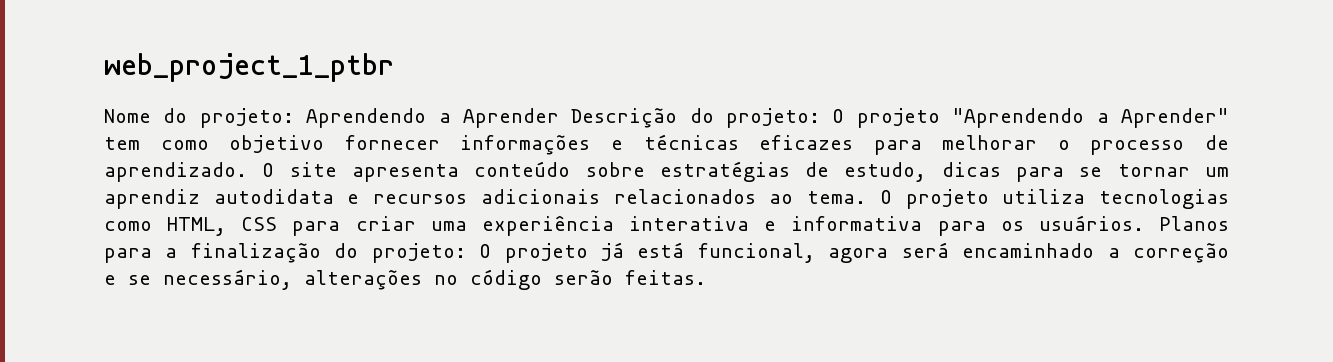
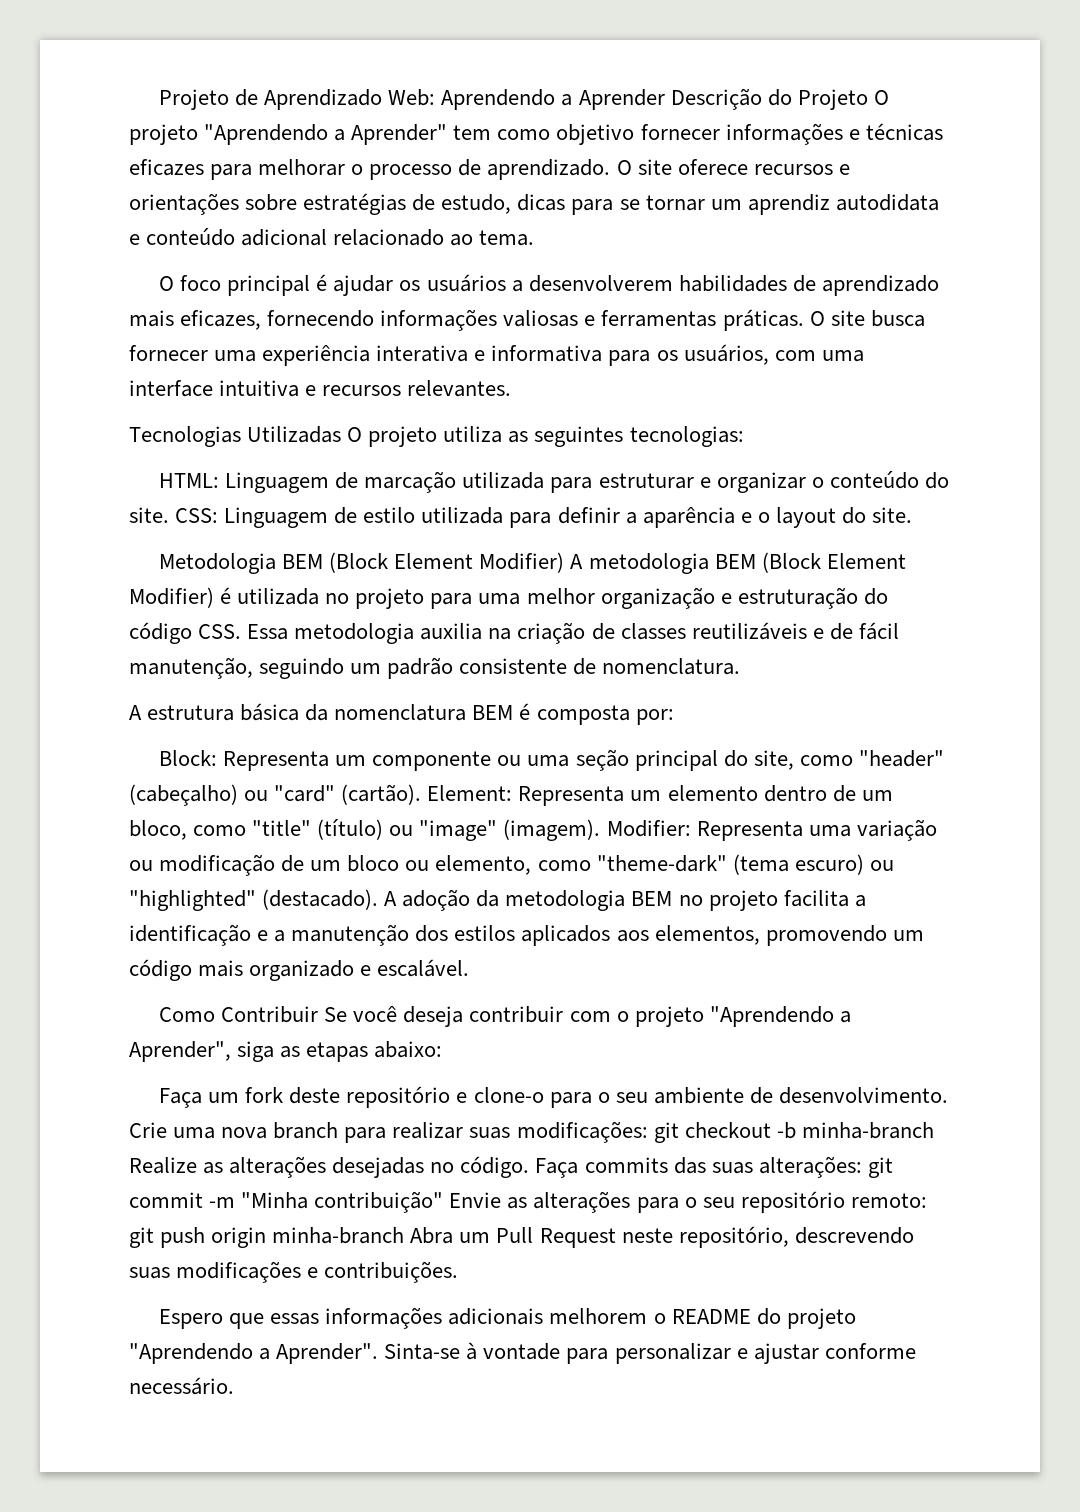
[104,53,394,82] [104,108,294,128] web_project_1_ptbr // Nome do projeto: -> [159,89,436,110] Projeto de Aprendizado Web:
[726,108,821,128] projeto: -> [797,89,868,110] Projeto
[351,161,571,182] apresenta conteúdo -> [677,159,850,175] [129,193,239,215] oferece recursos e orientações
[373,189,756,204] recursos adicionais relacionados -> [146,228,445,246] conteúdo adicional relacionado
[879,189,1230,209] [104,216,416,236] O projeto utiliza tecnologias como HTML, CSS para criar -> [159,274,939,296] [129,309,925,331] [129,345,208,361] // O foco principal é ajudar os usuários a desenvolverem habilidades de aprendizado mais eficazes, fornecendo informações valiosas e ferramentas práticas. O site busca fornecer
[1038,215,1230,231] [104,242,1229,263] [104,269,706,290] usuários. Planos para a finalização do projeto: O projeto já está funcional, agora será encaminhado a correção e se necessário, alterações no código serão feitas. -> [683,344,864,365] [129,380,512,397] [129,426,744,447] [159,471,949,493] [129,507,913,528] [159,552,906,574] [129,587,888,609] [129,622,899,644] [129,657,741,679] [129,703,674,725] [159,749,944,771] [129,784,893,806] [129,819,937,841] [129,854,894,876] [129,889,866,911] [129,924,924,946] [129,959,470,981] [159,1006,851,1027] [129,1041,443,1062] [159,1086,948,1108] [129,1121,934,1143] [129,1156,893,1178] [129,1191,927,1213] [129,1226,914,1248] [129,1261,459,1283] [159,1307,856,1329] [129,1342,916,1364] [129,1377,234,1395] usuários, com uma interface intuitiva e recursos relevantes. // Tecnologias Utilizadas O projeto utiliza as seguintes tecnologias: // HTML: Linguagem de marcação utilizada para estruturar e organizar o conteúdo do site. CSS: Linguagem de estilo utilizada para definir a aparência e o layout do site. // Metodologia BEM (Block Element Modifier) A metodologia BEM (Block Element Modifier) é utilizada no projeto para uma melhor organização e estruturação do código CSS. Essa metodologia auxilia na criação de classes reutilizáveis e de fácil manutenção, seguindo um padrão consistente de nomenclatura. // A estrutura básica da nomenclatura BEM é composta por: // Block: Representa um componente ou uma seção principal do site, como "header" (cabeçalho) ou "card" (cartão). Element: Representa um elemento dentro de um bloco, como "title" (título) ou "image" (imagem). Modifier: Representa uma variação ou modificação de um bloco ou elemento, como "theme-dark" (tema escuro) ou "highlighted" (destacado). A adoção da metodologia BEM no projeto facilita a identificação e a manutenção dos estilos aplicados aos elementos, promovendo um código mais organizado e escalável. // Como Contribuir Se você deseja contribuir com o projeto "Aprendendo a Aprender", siga as etapas abaixo: // Faça um fork deste repositório e clone-o para o seu ambiente de desenvolvimento. Crie uma nova branch para realizar suas modificações: git checkout -b minha-branch Realize as alterações desejadas no código. Faça commits das suas alterações: git commit -m "Minha contribuição" Envie as alterações para o seu repositório remoto: git push origin minha-branch Abra um Pull Request neste repositório, descrevendo suas modificações e contribuições. // Espero que essas informações adicionais melhorem o README do projeto "Aprendendo a Aprender". Sinta-se à vontade para personalizar e ajustar conforme necessário.

